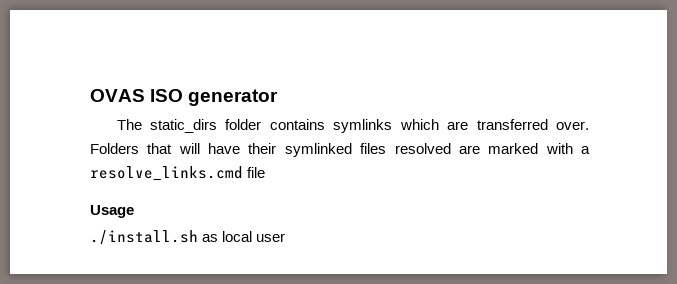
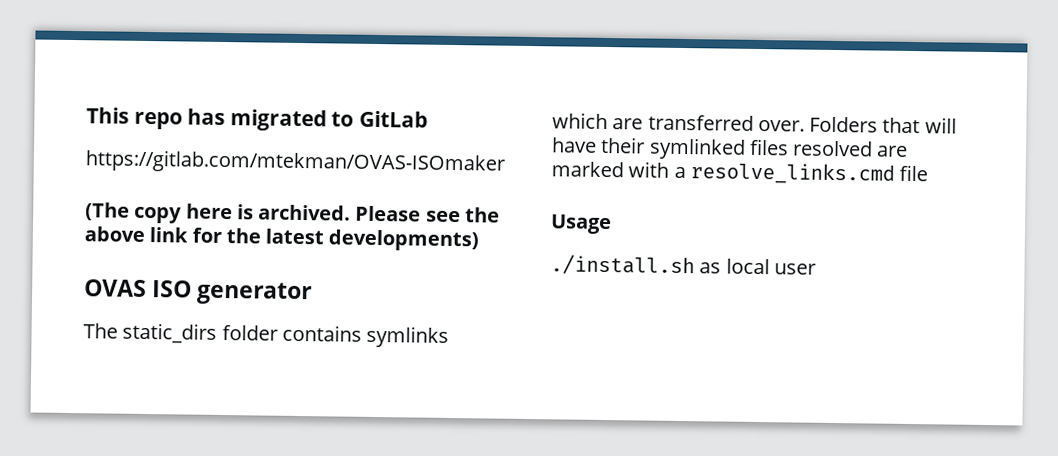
(90, 95) none -> [86,107,428,132] [85,149,505,176] [85,202,500,224] [84,226,480,252] This repo has migrated to GitLab // https://gitlab.com/mtekman/OVAS-ISOmaker // (The copy here is archived. Please see the above link for the latest developments) //

